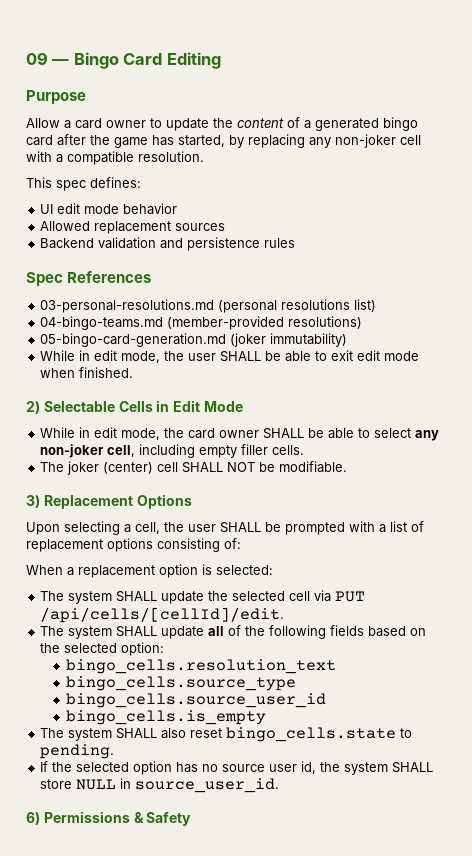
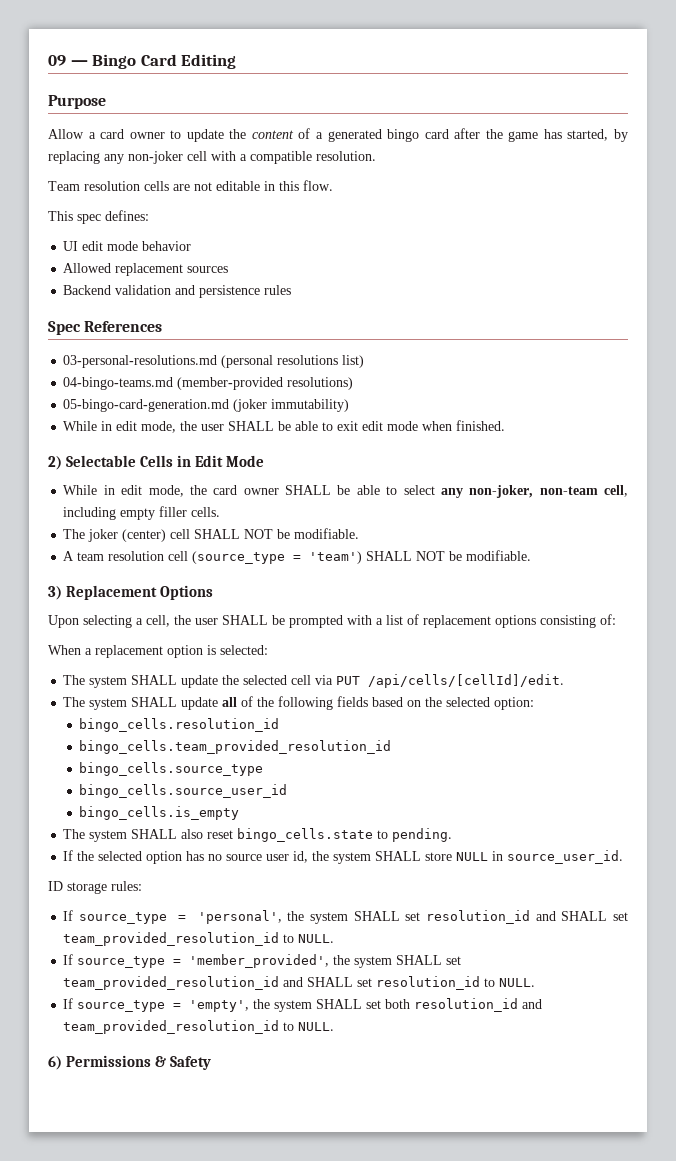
(204, 156) none -> [48,180,333,191] // Team resolution cells are not editable in this flow.
[40,444,105,458] non-joker -> [469,485,598,498] non-joker, non-team
(348, 467) none -> [63,550,532,564] // A team resolution cell (source_type = 'team') SHALL NOT be modifiable.
[65,659,336,674] bingo_cells.resolution_text -> [79,718,280,732] [79,740,392,754] bingo_cells.resolution_id // bingo_cells.team_provided_resolution_id
(280, 785) none -> [48,881,142,894] [63,910,628,924] [63,932,335,946] [63,954,462,968] [63,976,536,990] [63,998,543,1012] [63,1020,335,1034] // ID storage rules: // If source_type = 'personal', the system SHALL set resolution_id and SHALL set team_provided_resolution_id to NULL. // If source_type = 'member_provided', the system SHALL set team_provided_resolution_id and SHALL set resolution_id to NULL. // If source_type = 'empty', the system SHALL set both resolution_id and team_provided_resolution_id to NULL.

